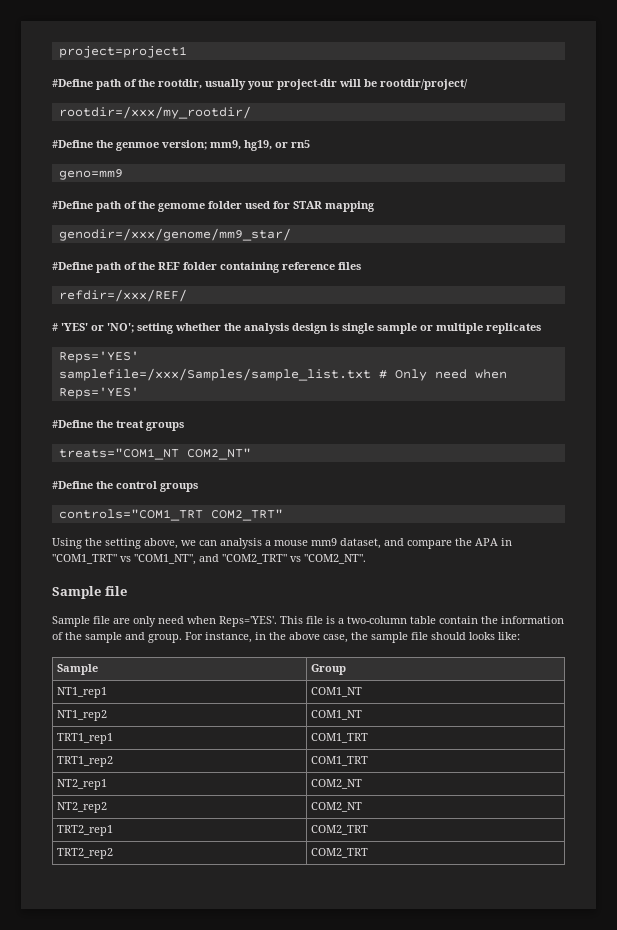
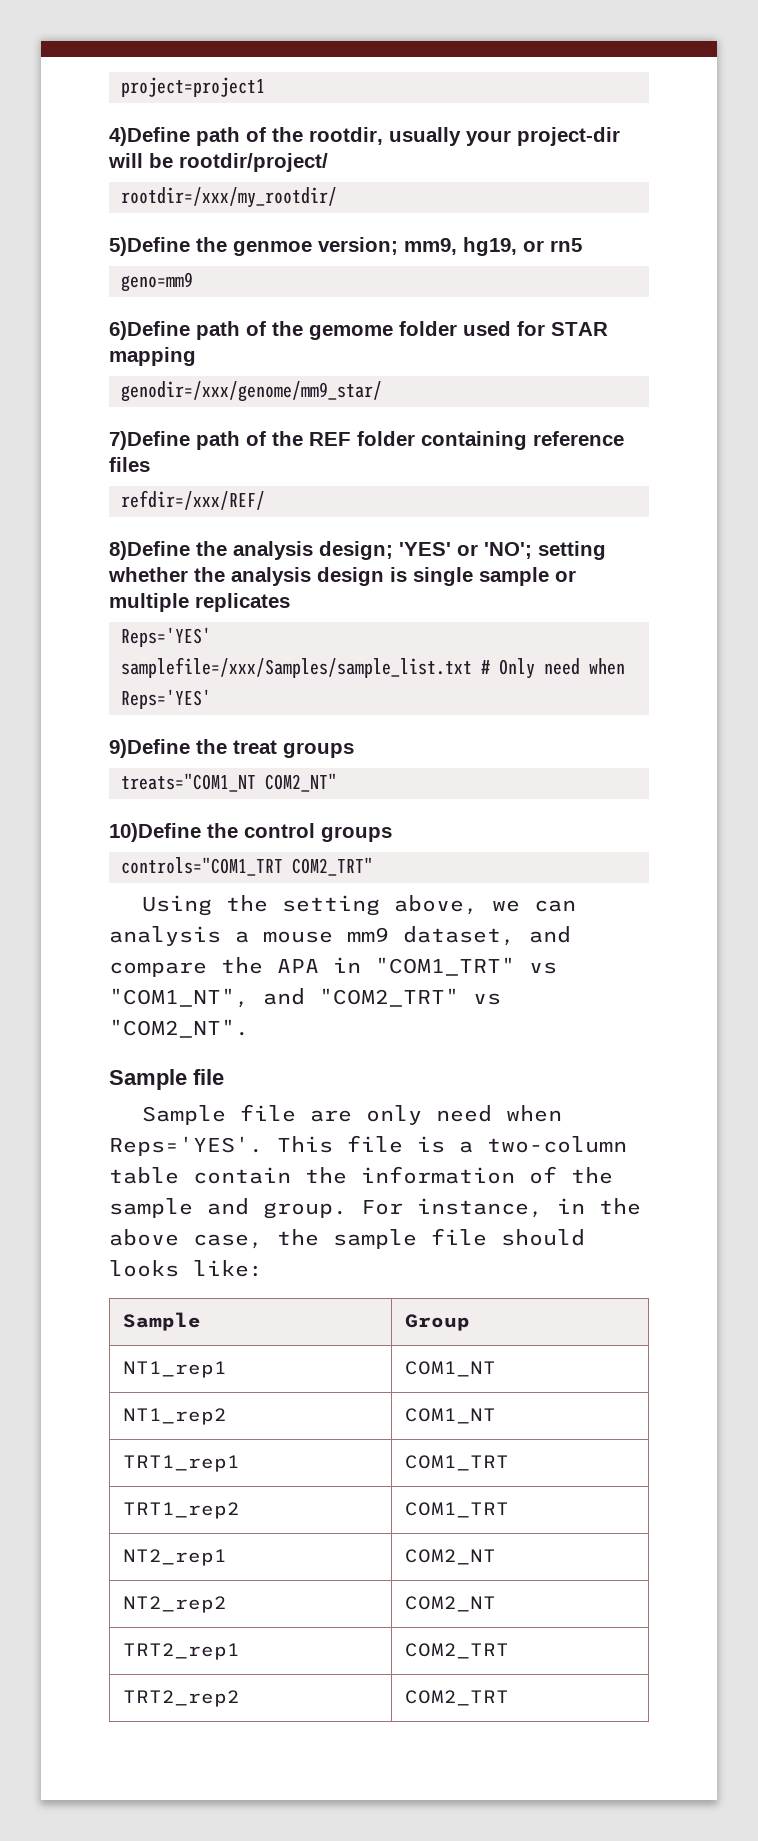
[52,79,93,87] #Define -> [109,127,190,146] 4)Define
[52,140,93,148] #Define -> [109,237,190,256] 5)Define
[52,201,93,209] #Define -> [109,321,190,340] 6)Define
[52,262,93,270] #Define -> [109,431,190,450] 7)Define
[52,323,58,331] # -> [109,541,393,560] 8)Define the analysis design;
[52,420,93,428] #Define -> [109,739,190,758] 9)Define
[52,481,93,489] #Define -> [109,823,201,842] 10)Define

